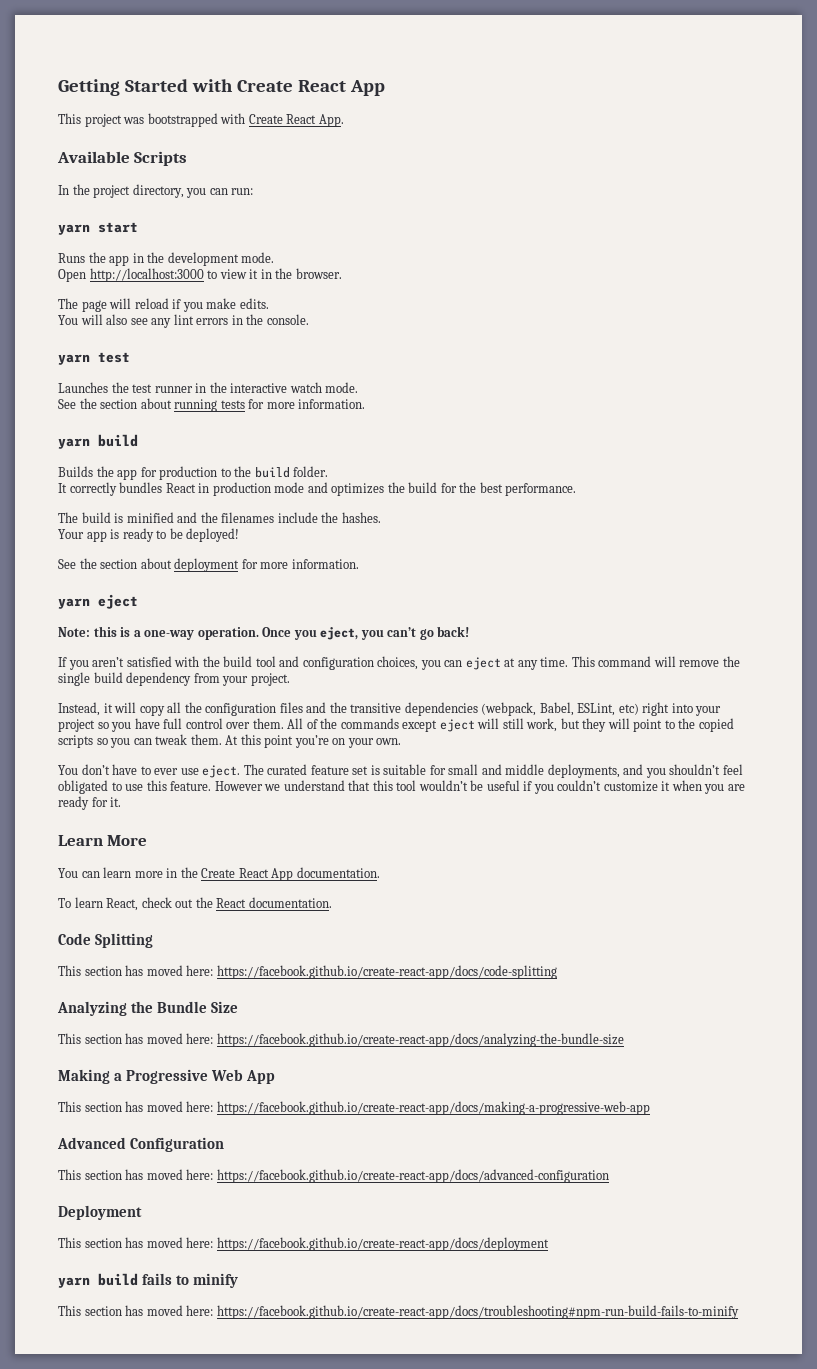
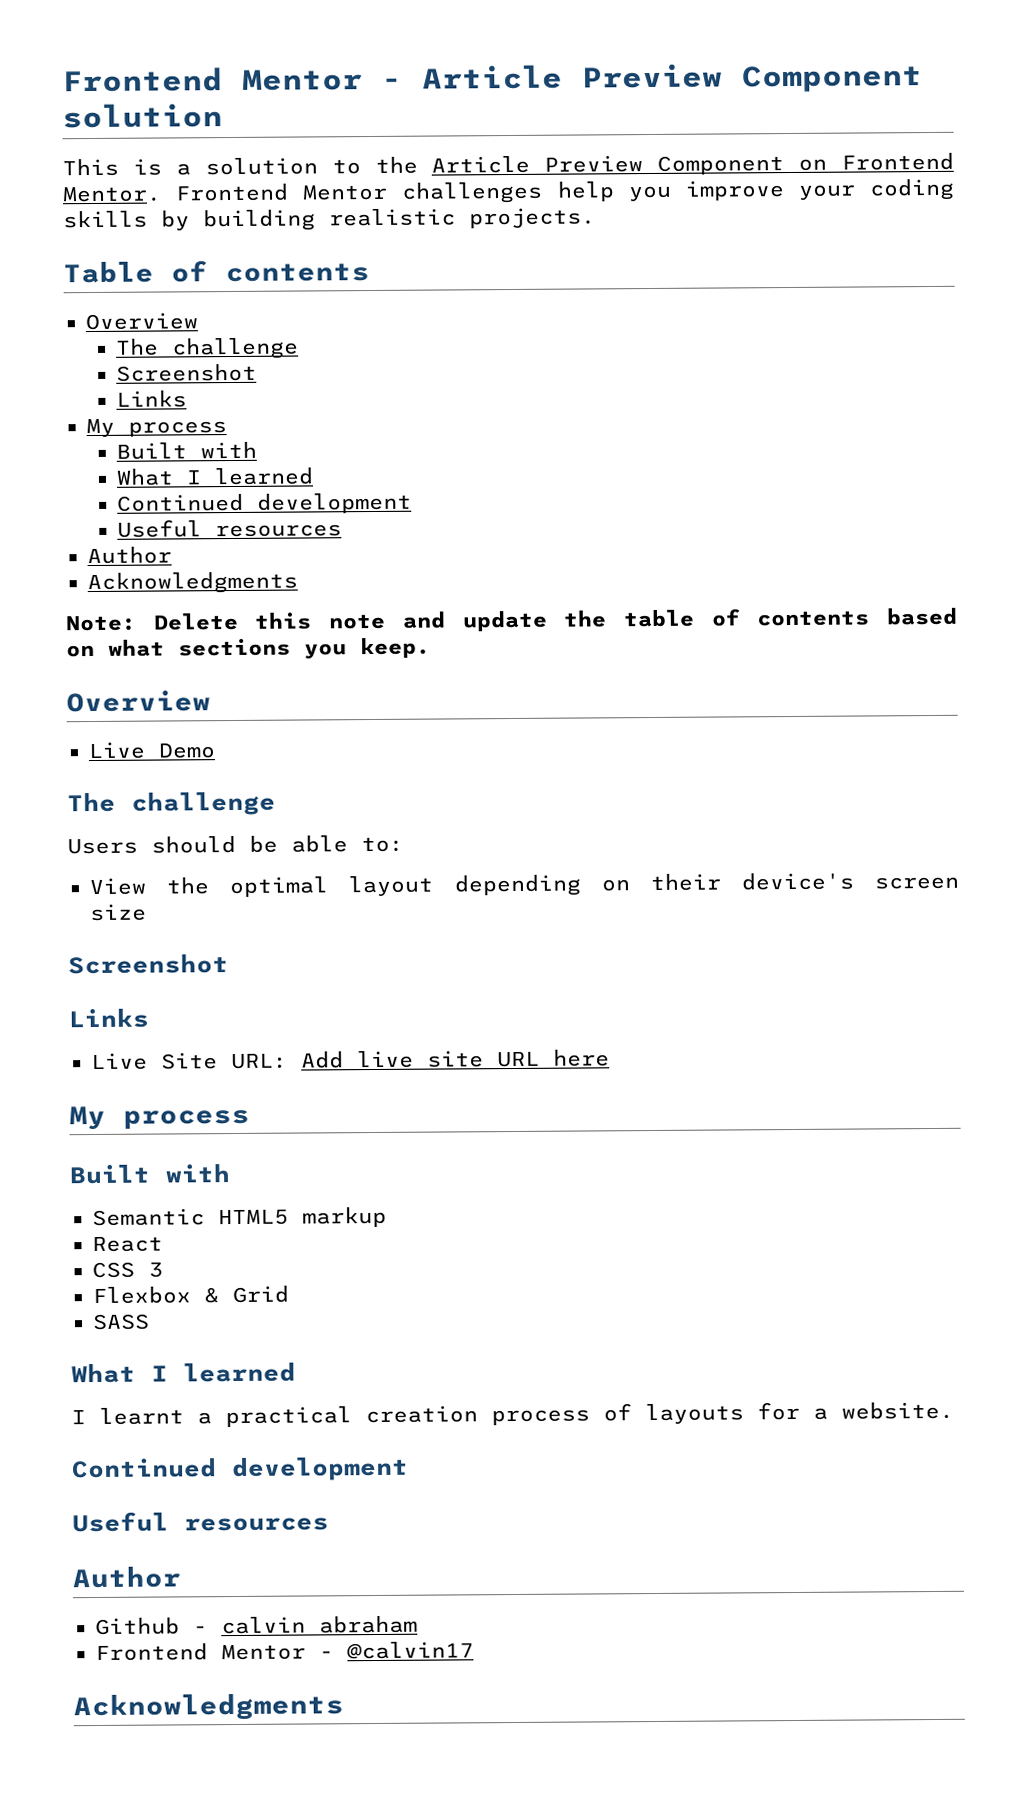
[58,79,385,96] [58,113,344,127] [57,151,188,166] [58,184,254,198] [58,222,138,235] [58,252,275,266] [58,268,342,282] [58,298,269,312] [58,314,309,328] [58,352,130,365] [58,382,359,393] [58,398,366,412] [58,434,138,449] [58,466,329,480] [58,482,577,496] [58,512,381,523] [58,528,240,542] [58,558,359,572] [58,594,138,609] [58,626,470,640] [58,656,740,670] [58,672,290,686] [58,702,722,716] [58,718,734,732] [58,734,402,748] [58,764,743,778] [58,780,745,794] [58,796,122,810] [58,835,148,846] [58,867,380,881] [58,897,332,911] [58,933,153,948] [58,965,557,979] [57,1001,238,1016] [58,1033,624,1047] [58,1069,275,1084] [58,1101,650,1115] [57,1137,224,1152] [58,1169,609,1183] [58,1205,142,1220] [58,1237,549,1251] [58,1273,238,1288] [58,1305,739,1319] Getting Started with Create React App // This project was bootstrapped with Create React App. // Available Scripts // In the project directory, you can run: // yarn start // Runs the app in the development mode. // Open http://localhost:3000 to view it in the browser. // The page will reload if you make edits. // You will also see any lint errors in the console. // yarn test // Launches the test runner in the interactive watch mode. // See the section about running tests for more information. // yarn build // Builds the app for production to the build folder. // It correctly bundles React in production mode and optimizes the build for the best performance. // The build is minified and the filenames include the hashes. // Your app is ready to be deployed! // See the section about deployment for more information. // yarn eject // Note: this is a one-way operation. Once you eject, you can’t go back! // If you aren’t satisfied with the build tool and configuration choices, you can eject at any time. This command will remove the single build dependency from your project. // Instead, it will copy all the configuration files and the transitive dependencies (webpack, Babel, ESLint, etc) right into your project so you have full control over them. All of the commands except eject will still work, but they will point to the copied scripts so you can tweak them. At this point you’re on your own. // You don’t have to ever use eject. The curated feature set is suitable for small and middle deployments, and you shouldn’t feel obligated to use this feature. However we understand that this tool wouldn’t be useful if you couldn’t customize it when you are ready for it. // Learn More // You can learn more in the Create React App documentation. // To learn React, check out the React documentation. // Code Splitting // This section has moved here: https://facebook.github.io/create-react-app/docs/code-splitting // Analyzing the Bundle Size // This section has moved here: https://facebook.github.io/create-react-app/docs/analyzing-the-bundle-size // Making a Progressive Web App // This section has moved here: https://facebook.github.io/create-react-app/docs/making-a-progressive-web-app // Advanced Configuration // This section has moved here: https://facebook.github.io/create-react-app/docs/advanced-configuration // Deployment // This section has moved here: https://facebook.github.io/create-react-app/docs/deployment // yarn build fails to minify // This section has moved here: https://facebook.github.io/create-react-app/docs/troubleshooting#npm-run-build-fails-to-minify -> [62,63,923,93] [62,103,223,129] [62,152,954,177] [62,178,954,204] [63,207,596,232] [63,260,370,284] [85,312,198,331] [114,337,299,360] [115,363,257,382] [115,390,187,408] [86,418,227,438] [115,441,257,460] [115,467,314,486] [116,492,412,514] [116,519,342,538] [87,546,172,565] [87,571,298,595] [65,607,959,632] [66,637,431,660] [66,690,211,713] [88,741,215,760] [67,791,276,816] [67,835,404,855] [89,872,959,898] [90,903,147,922] [68,954,229,975] [68,1008,149,1029] [91,1049,610,1071] [69,1105,250,1131] [69,1164,231,1185] [92,1206,387,1228] [92,1236,163,1253] [92,1261,163,1279] [92,1285,289,1305] [92,1313,150,1331] [71,1362,296,1384] [71,1401,954,1428] [71,1456,409,1482] [72,1511,329,1533] [72,1566,181,1589] [95,1615,418,1636] [95,1641,474,1662] [73,1693,344,1722] Frontend Mentor - Article Preview Component solution // This is a solution to the Article Preview Component on Frontend Mentor. Frontend Mentor challenges help you improve your coding skills by building realistic projects. // Table of contents // Overview // The challenge // Screenshot // Links // My process // Built with // What I learned // Continued development // Useful resources // Author // Acknowledgments // Note: Delete this note and update the table of contents based on what sections you keep. // Overview // Live Demo // The challenge // Users should be able to: // View the optimal layout depending on their device's screen size // Screenshot // Links // Live Site URL: Add live site URL here // My process // Built with // Semantic HTML5 markup // React // CSS 3 // Flexbox & Grid // SASS // What I learned // I learnt a practical creation process of layouts for a website. // Continued development // Useful resources // Author // Github - calvin abraham // Frontend Mentor - @calvin17 // Acknowledgments

